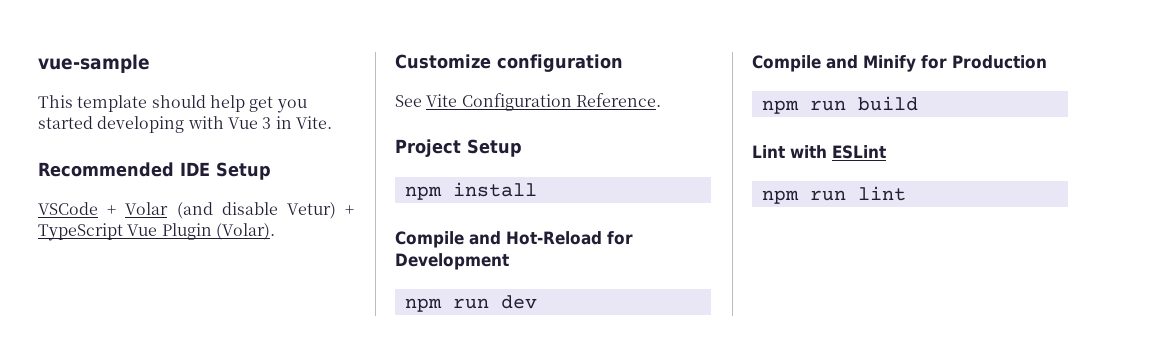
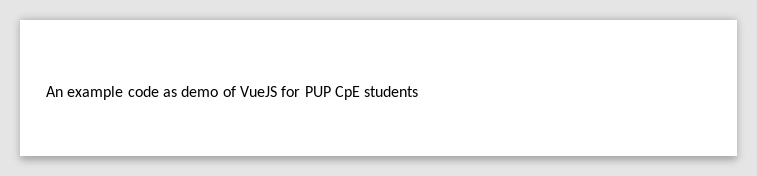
[38,54,150,73] [38,95,307,113] [38,116,332,133] [38,162,271,180] [38,202,354,219] [38,223,275,241] [395,54,623,72] [395,93,661,111] [395,139,522,157] [404,182,537,200] [395,231,633,248] [395,253,509,270] [404,295,537,312] [752,55,1047,72] [761,96,918,114] [752,145,886,159] [761,186,906,204] vue-sample // This template should help get you started developing with Vue 3 in Vite. // Recommended IDE Setup // VSCode + Volar (and disable Vetur) + TypeScript Vue Plugin (Volar). // Customize configuration // See Vite Configuration Reference. // Project Setup // npm install // Compile and Hot-Reload for Development // npm run dev // Compile and Minify for Production // npm run build // Lint with ESLint // npm run lint -> [46,86,419,100] An example code as demo of VueJS for PUP CpE students

